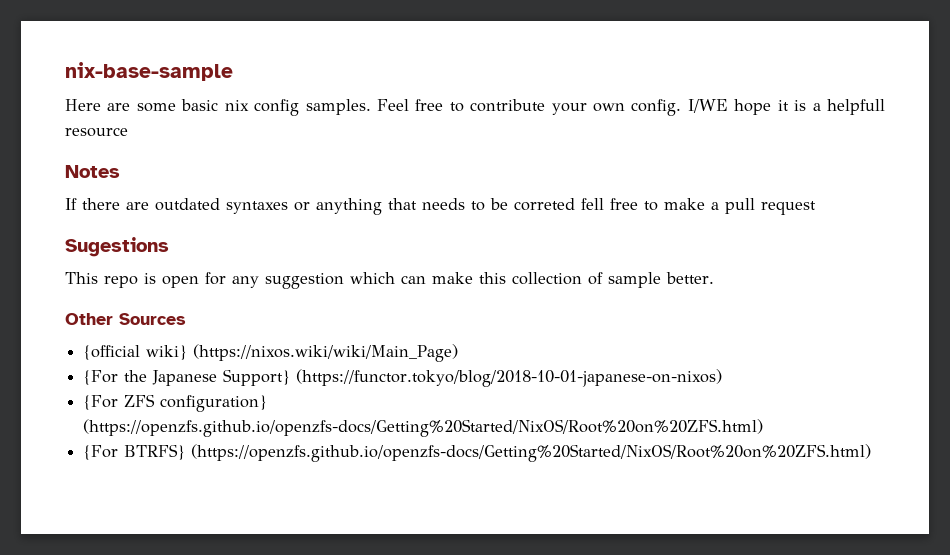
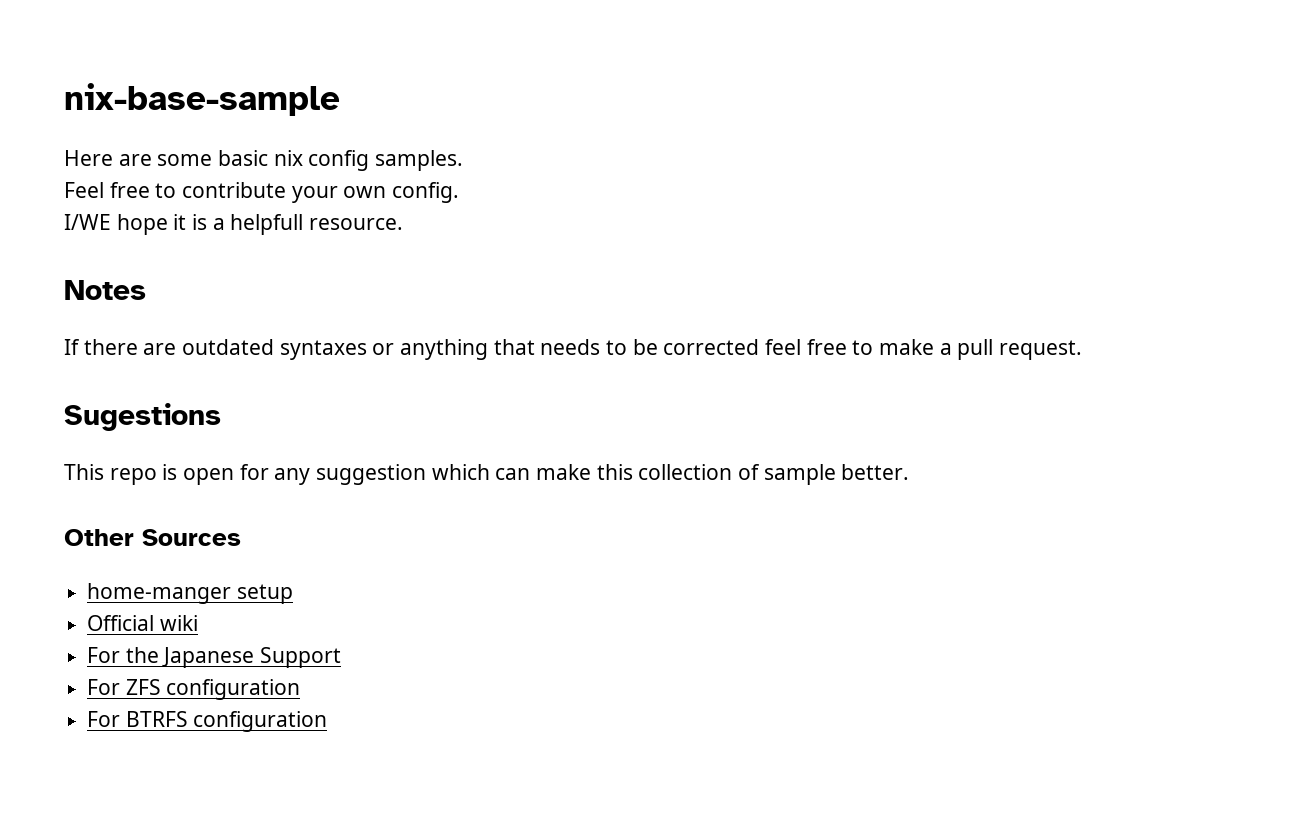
(371, 107) none -> (464, 160) //
(682, 107) none -> (460, 192) //
[65,127,128,137] resource -> [309,218,404,230] resource.
[514,198,604,211] correted fell -> [663,339,802,355] corrected feel
[761,201,816,215] request -> [999,340,1083,360] request.
[83,344,459,362] [83,369,723,387] [83,394,268,412] [83,419,764,437] [83,444,872,462] {official wiki} (https://nixos.wiki/wiki/Main_Page) // {For the Japanese Support} (https://functor.tokyo/blog/2018-10-01-japanese-on-nixos) // {For ZFS configuration} (https://openzfs.github.io/openzfs-docs/Getting%20Started/NixOS/Root%20on%20ZFS.html) // {For BTRFS} (https://openzfs.github.io/openzfs-docs/Getting%20Started/NixOS/Root%20on%20ZFS.html) -> [87,583,293,604] [87,615,198,631] [87,647,342,668] [87,679,301,700] [87,711,328,732] home-manger setup // Official wiki // For the Japanese Support // For ZFS configuration // For BTRFS configuration

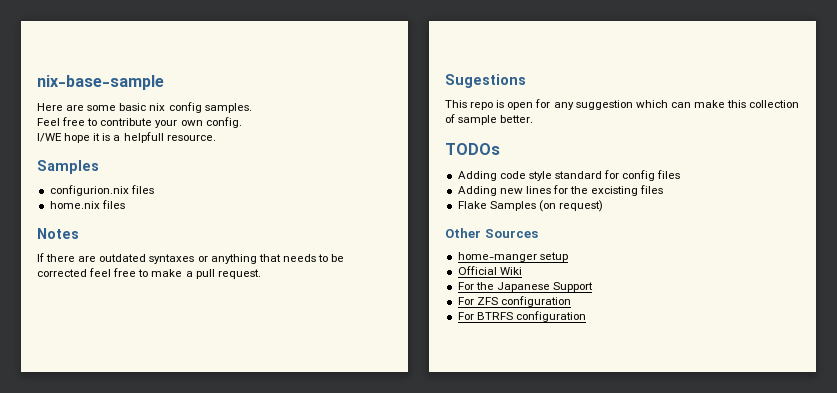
(404, 224) none -> [37,160,99,174] [49,185,154,196] [49,200,125,209] // Samples // configurion.nix files // home.nix files
(910, 472) none -> [445,143,500,155] [457,170,681,181] [457,185,664,196] [457,200,603,212] // TODOs // Adding code style standard for config files // Adding new lines for the excisting files // Flake Samples (on request)
[159,615,198,631] wiki -> [499,267,522,275] Wiki

